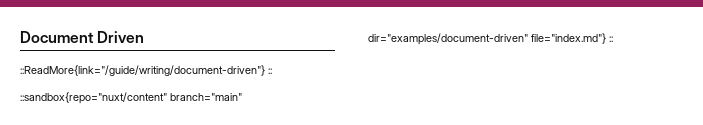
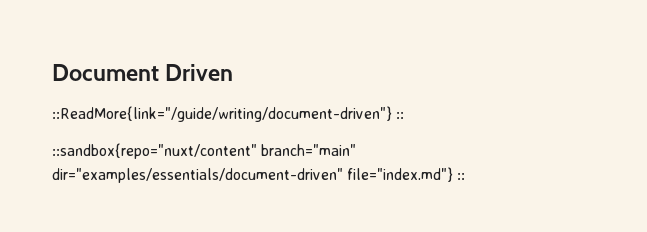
[368,33,528,45] dir="examples/document-driven" -> [52,168,343,183] dir="examples/essentials/document-driven"

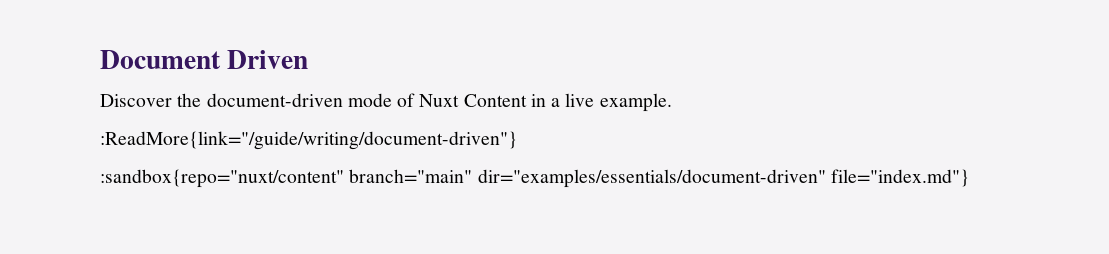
[52,106,405,122] [52,143,257,159] ::ReadMore{link="/guide/writing/document-driven"} :: // ::sandbox{repo="nuxt/content" -> [100,93,672,112] [100,131,517,150] [100,169,344,188] Discover the document-driven mode of Nuxt Content in a live example. // :ReadMore{link="/guide/writing/document-driven"} // :sandbox{repo="nuxt/content"
[457,173,466,180] :: -> (969, 178) none

